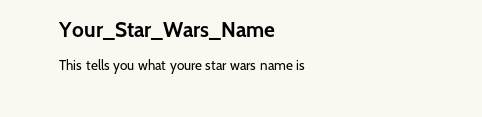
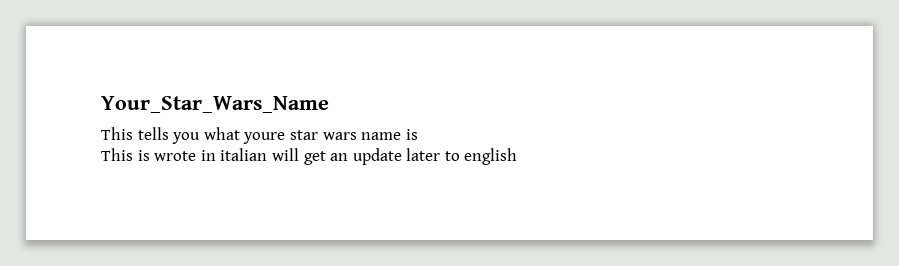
(306, 65) none -> [101,148,518,165] // This is wrote in italian will get an update later to english

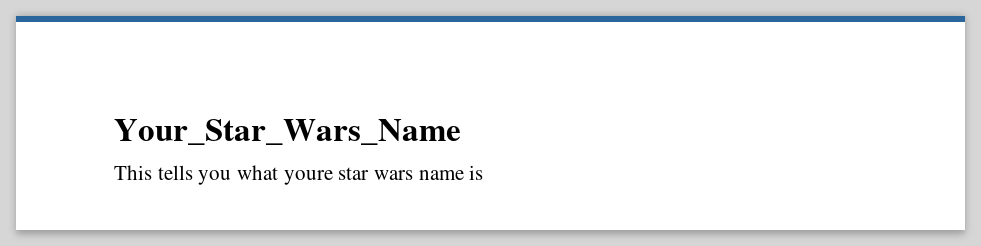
[101,148,518,165] // This is wrote in italian will get an update later to english -> (484, 172) none

